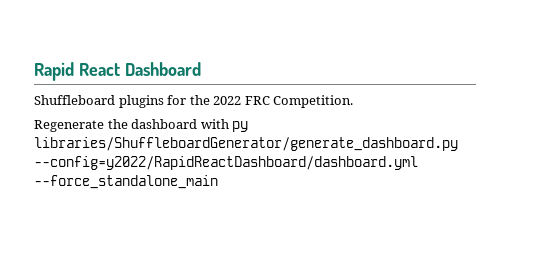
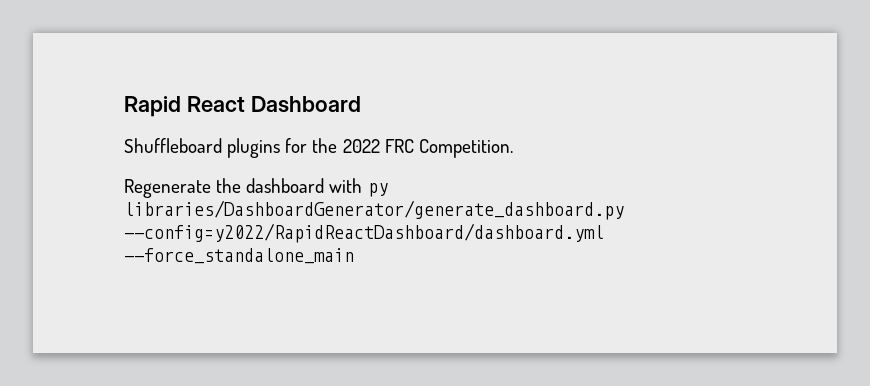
[34,137,458,151] libraries/ShuffleboardGenerator/generate_dashboard.py -> [124,200,624,220] libraries/DashboardGenerator/generate_dashboard.py

